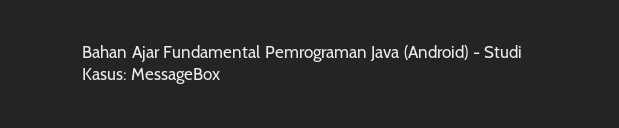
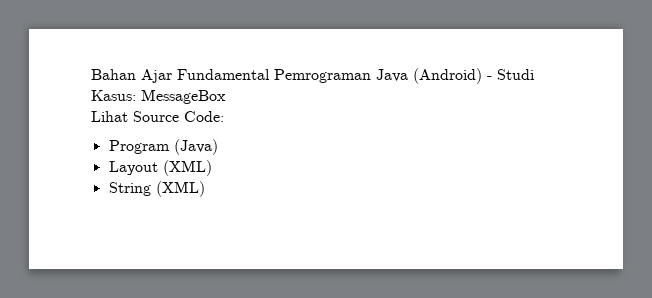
(220, 76) none -> [91,111,224,122] [108,139,218,155] [108,160,212,176] [108,181,205,197] // Lihat Source Code: // Program (Java) // Layout (XML) // String (XML)

